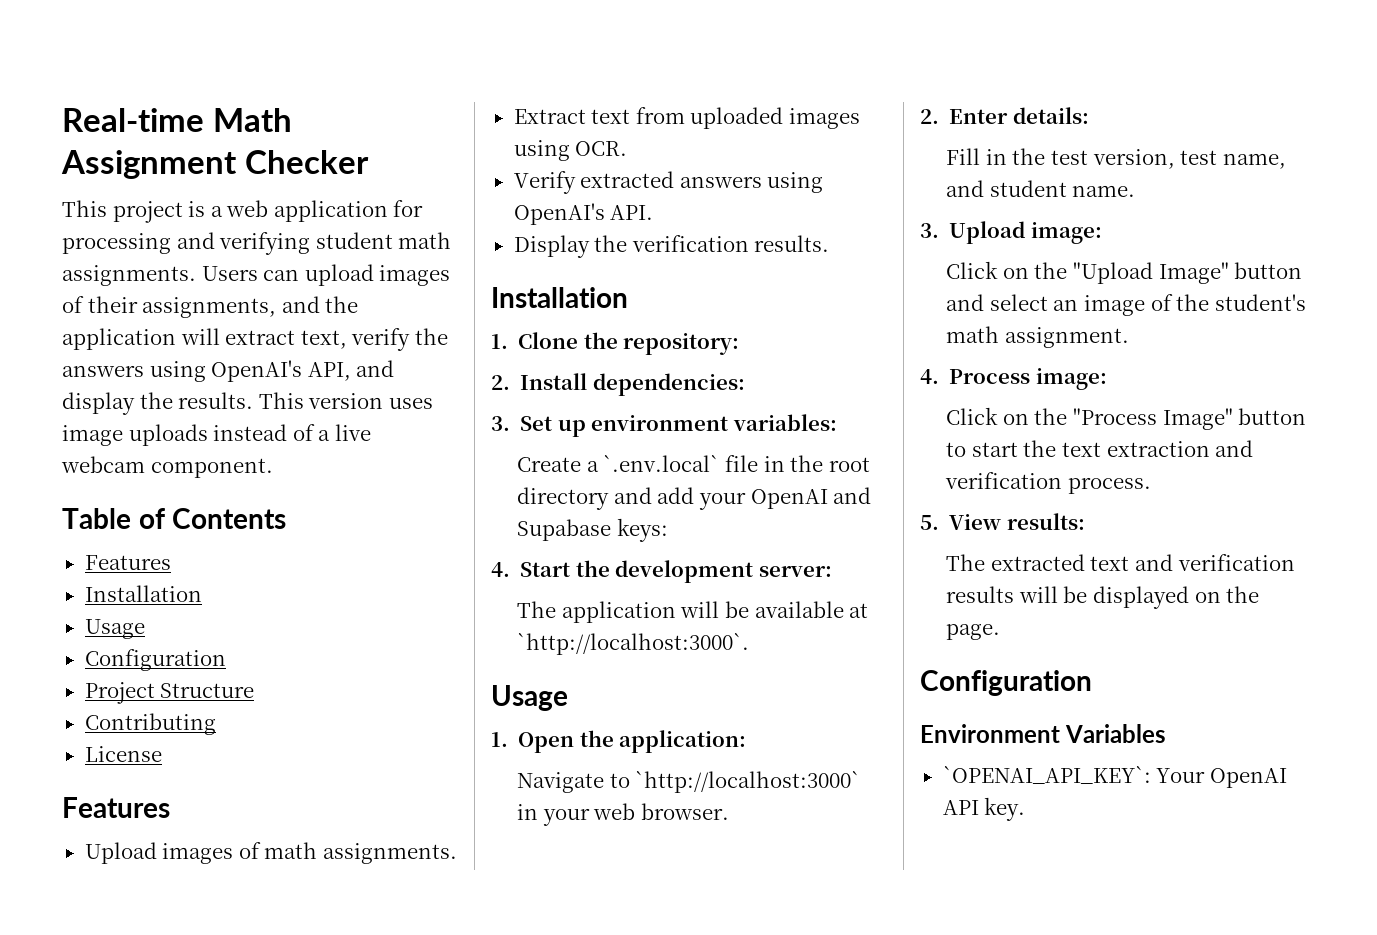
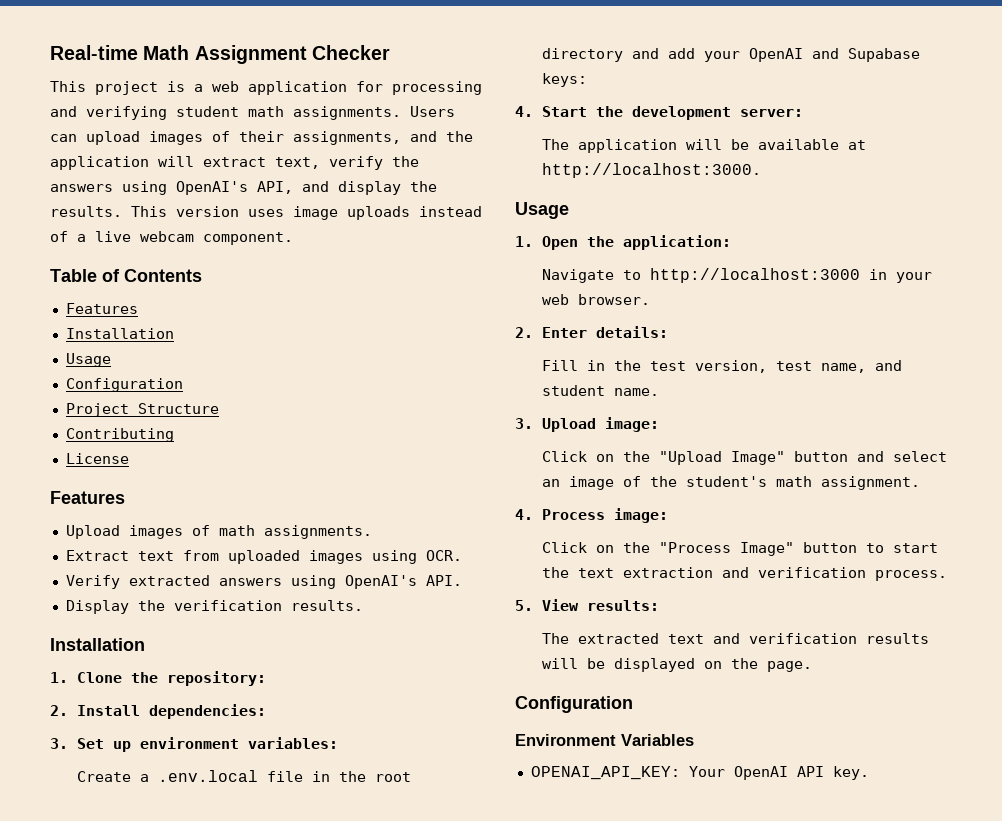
[603,455,720,472] `.env.local` -> [157,770,258,782] .env.local
[517,633,750,655] `http://localhost:3000`. -> [541,163,761,178] http://localhost:3000.
[635,771,861,793] `http://localhost:3000` -> [649,268,860,283] http://localhost:3000
[942,766,1151,784] `OPENAI_API_KEY`: -> [530,766,680,780] OPENAI_API_KEY:

